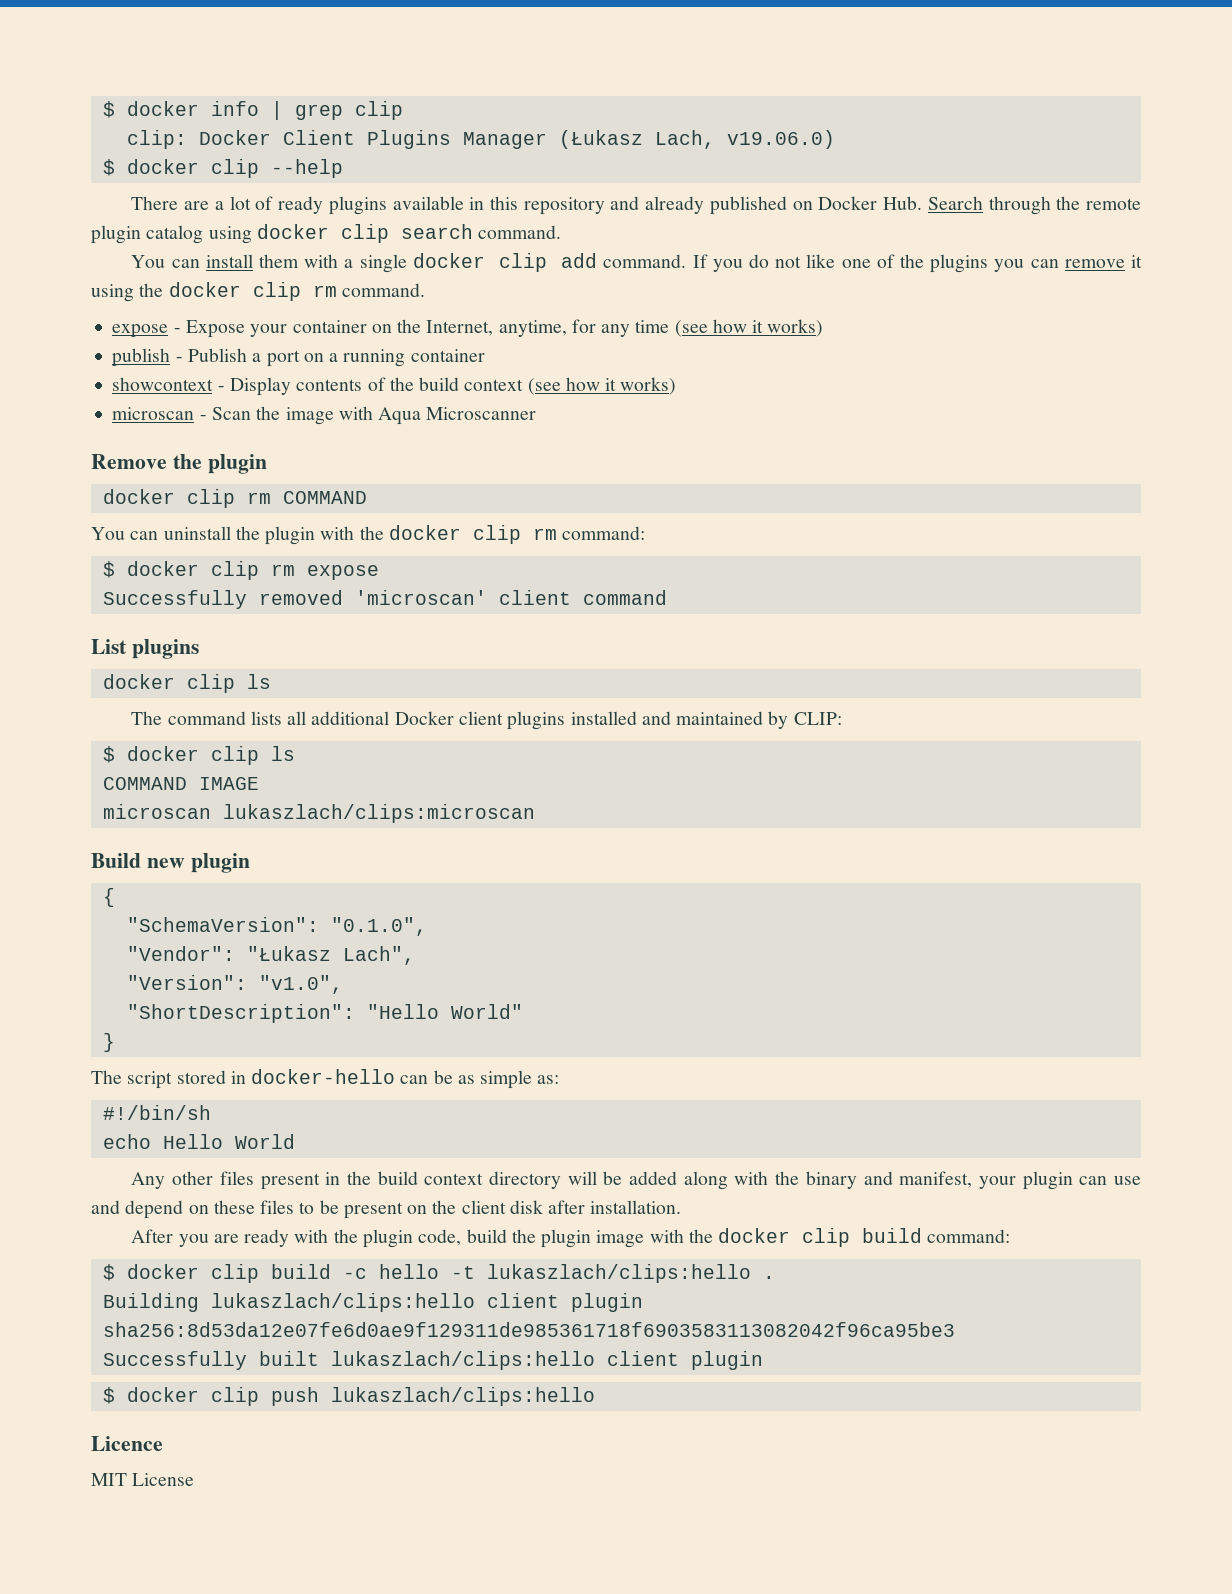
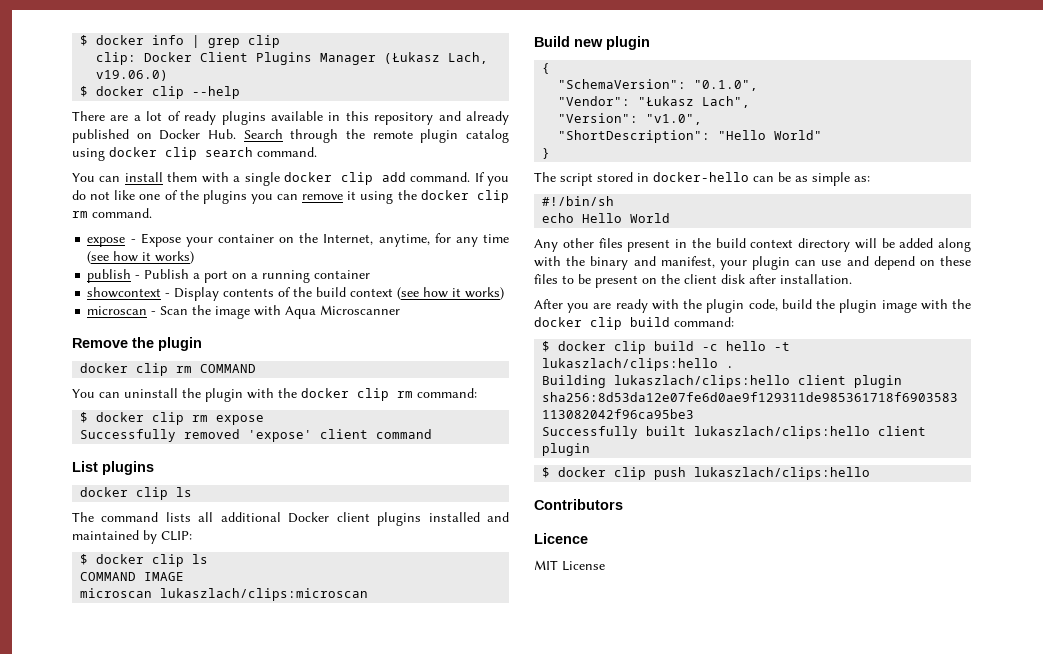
[354,590,487,605] 'microscan' -> [248,430,313,442] 'expose'
(595, 1396) none -> [534,499,623,510] // Contributors

